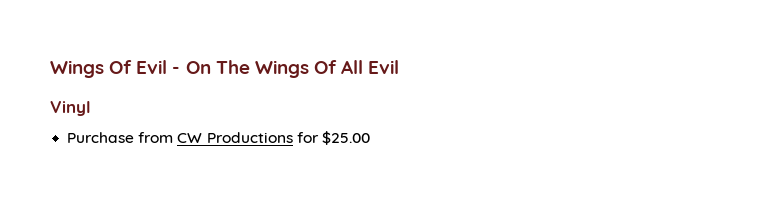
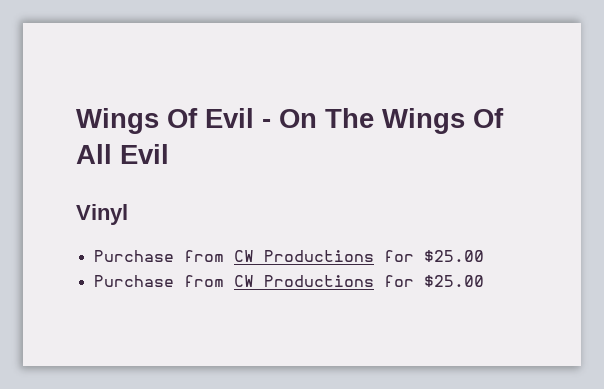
(370, 138) none -> [93,275,484,287] // Purchase from CW Productions for $25.00

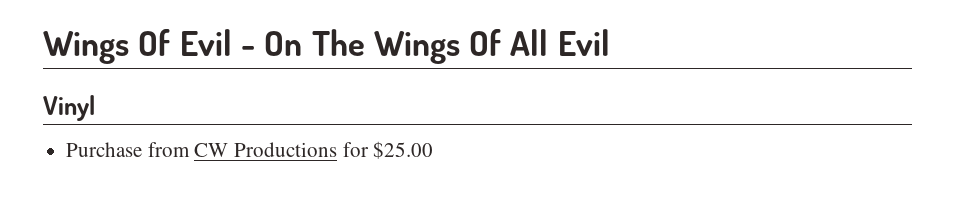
[93,275,484,287] // Purchase from CW Productions for $25.00 -> (434, 150) none

